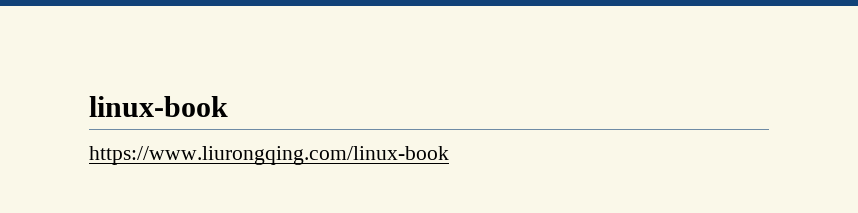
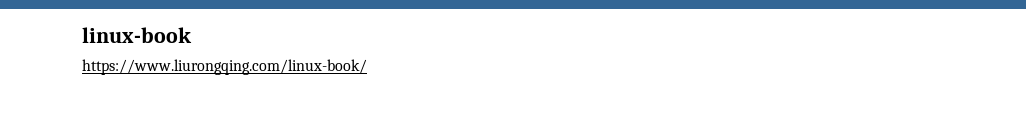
[89,146,449,165] https://www.liurongqing.com/linux-book -> [82,59,367,75] https://www.liurongqing.com/linux-book/

